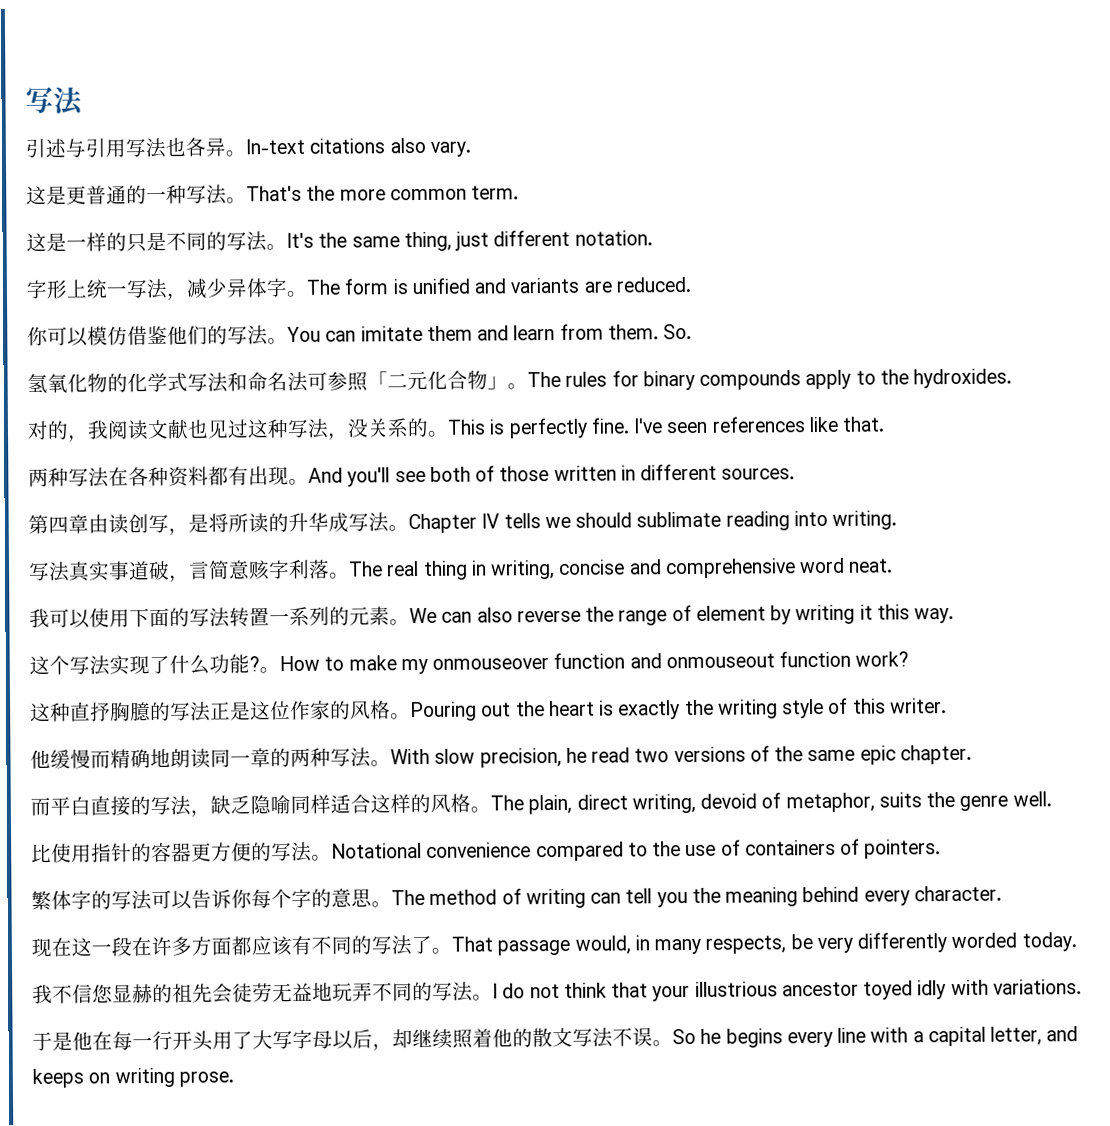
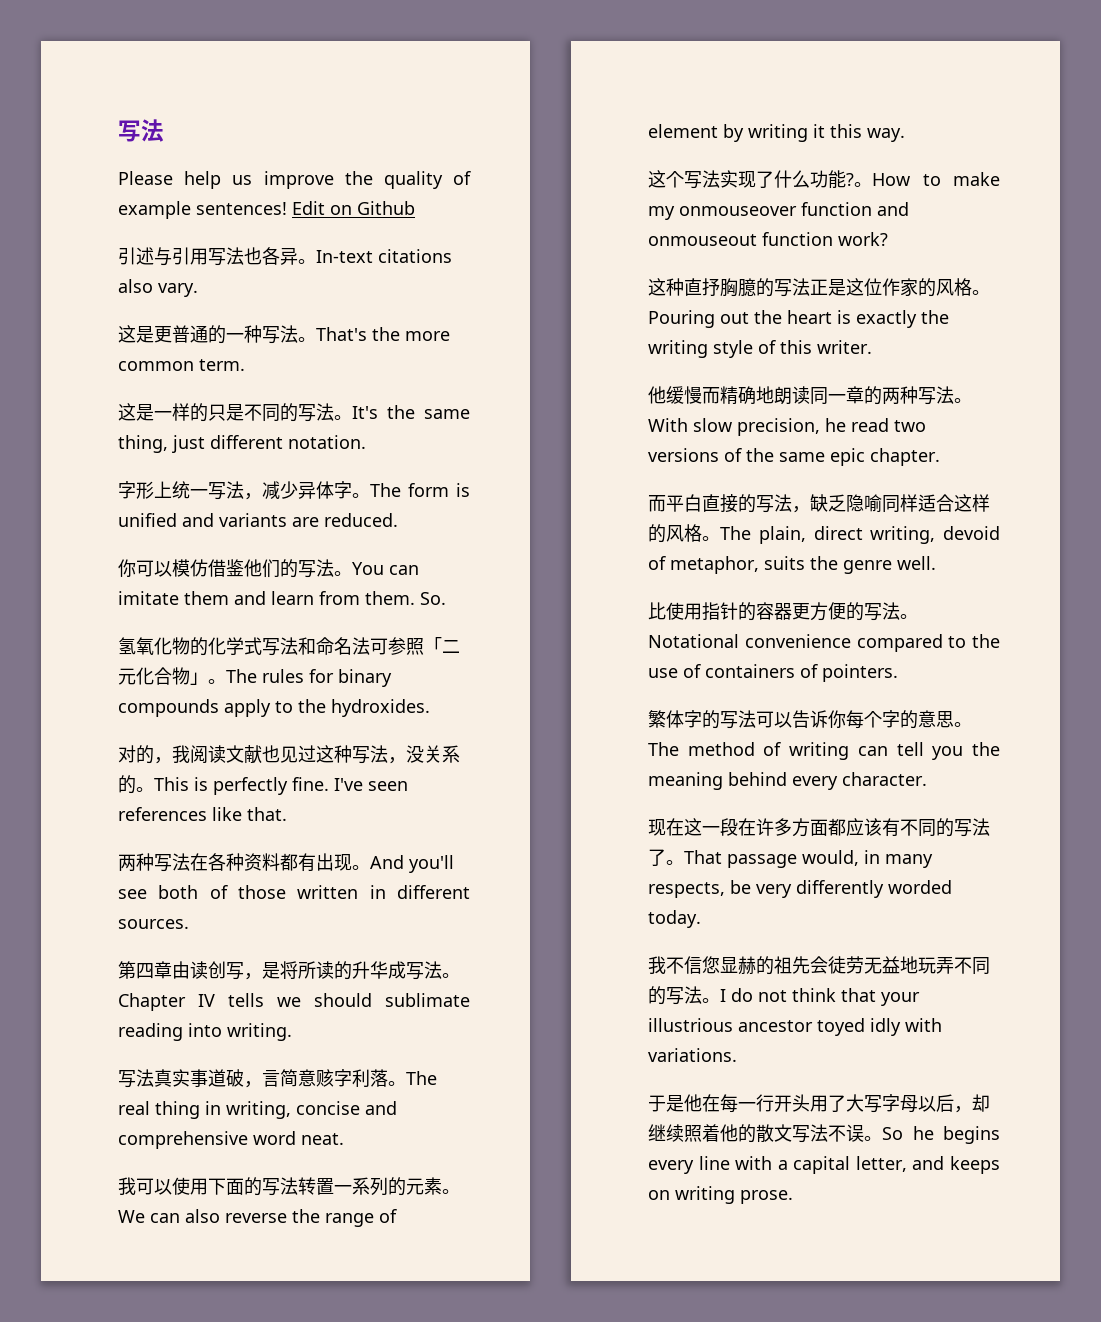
[25,86,84,116] 写法 -> [118,119,164,142] [118,171,471,189] [118,201,415,219] 写法 // Please help us improve the quality of example sentences! Edit on Github

